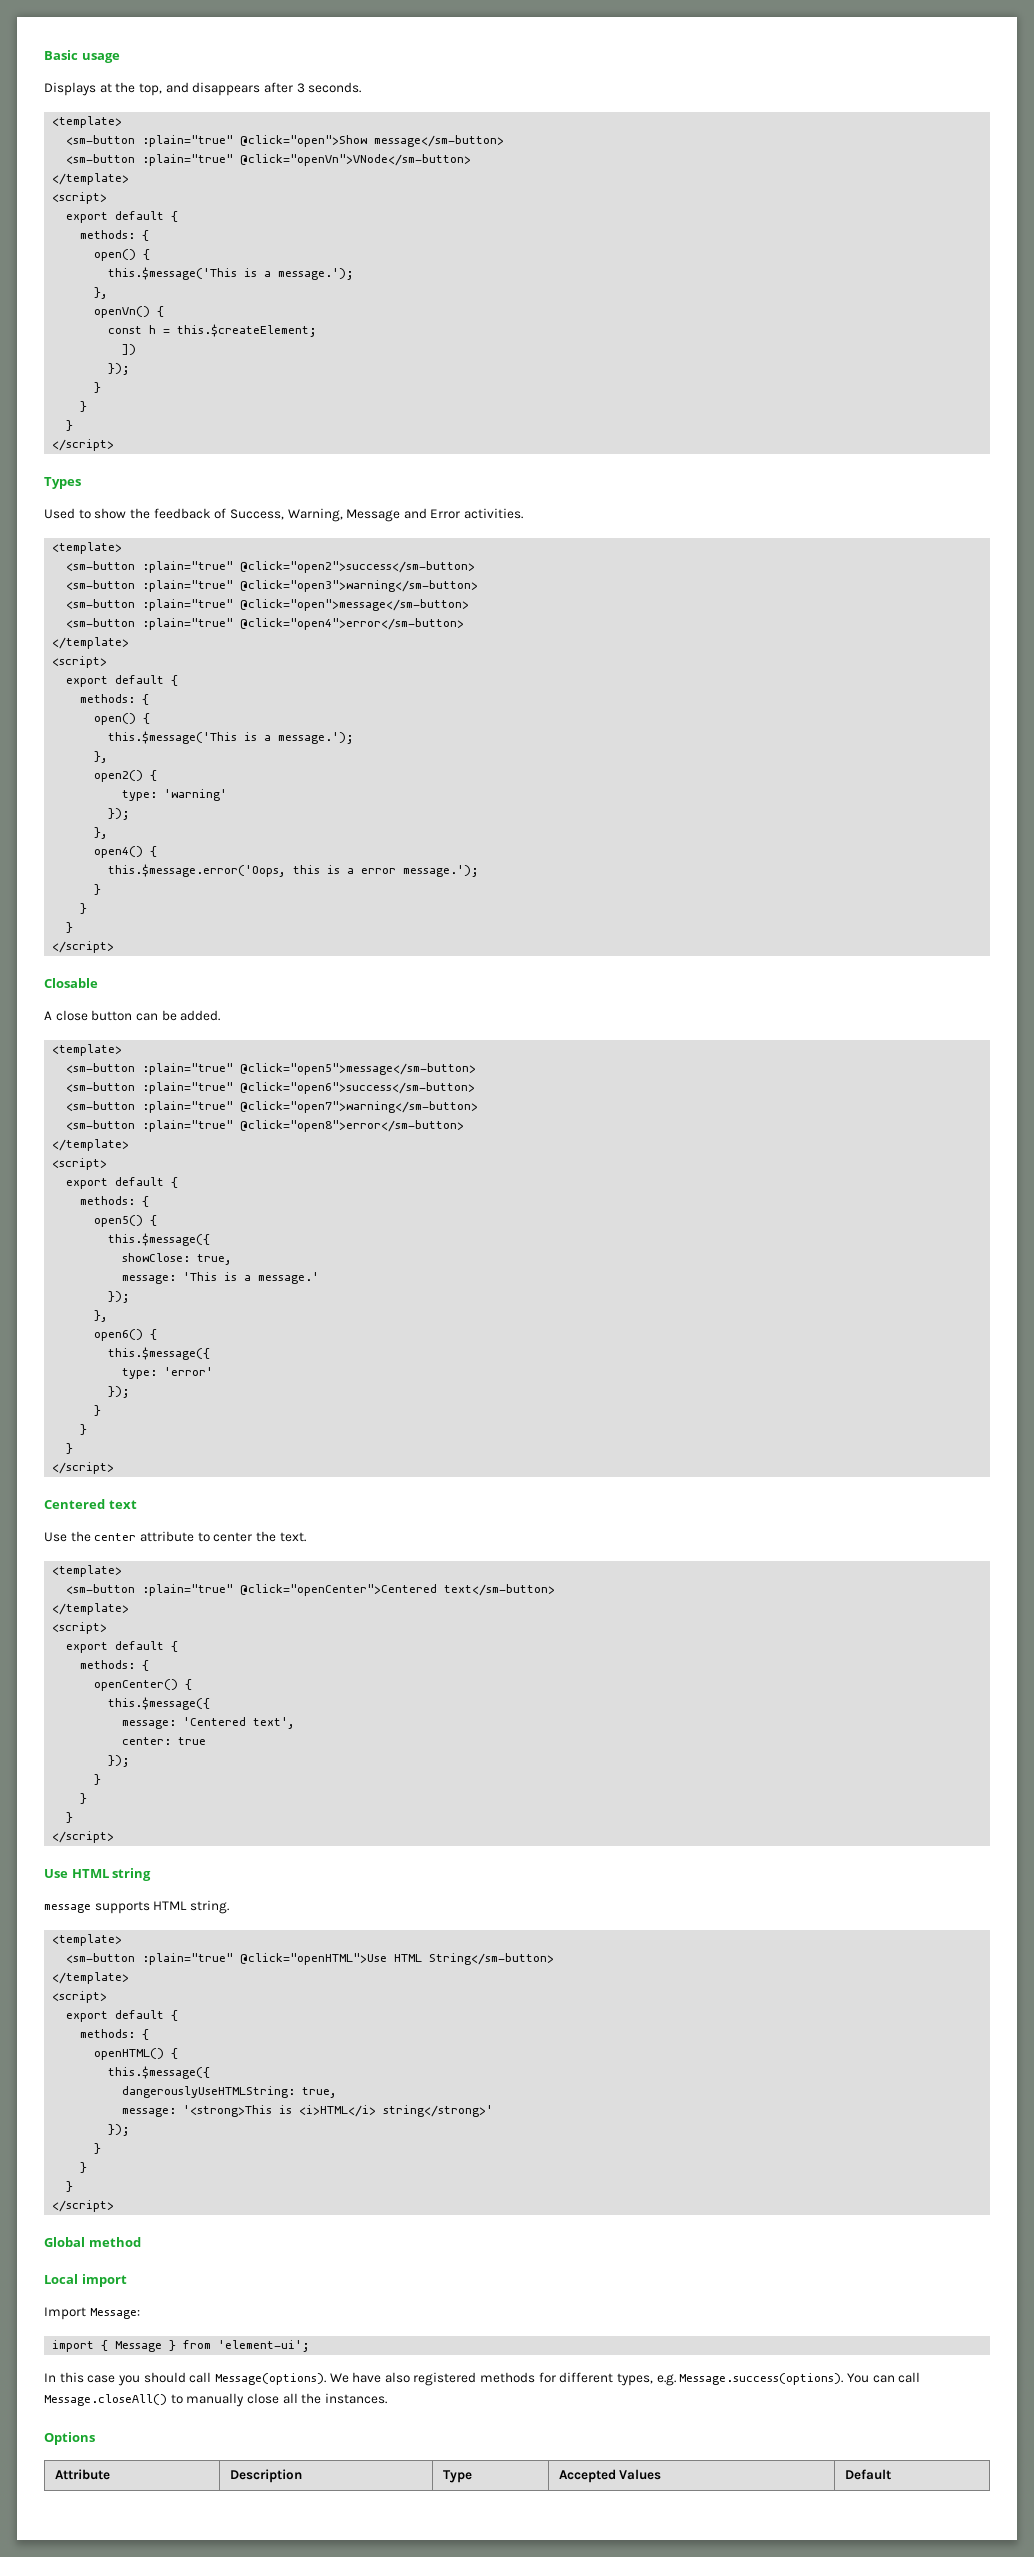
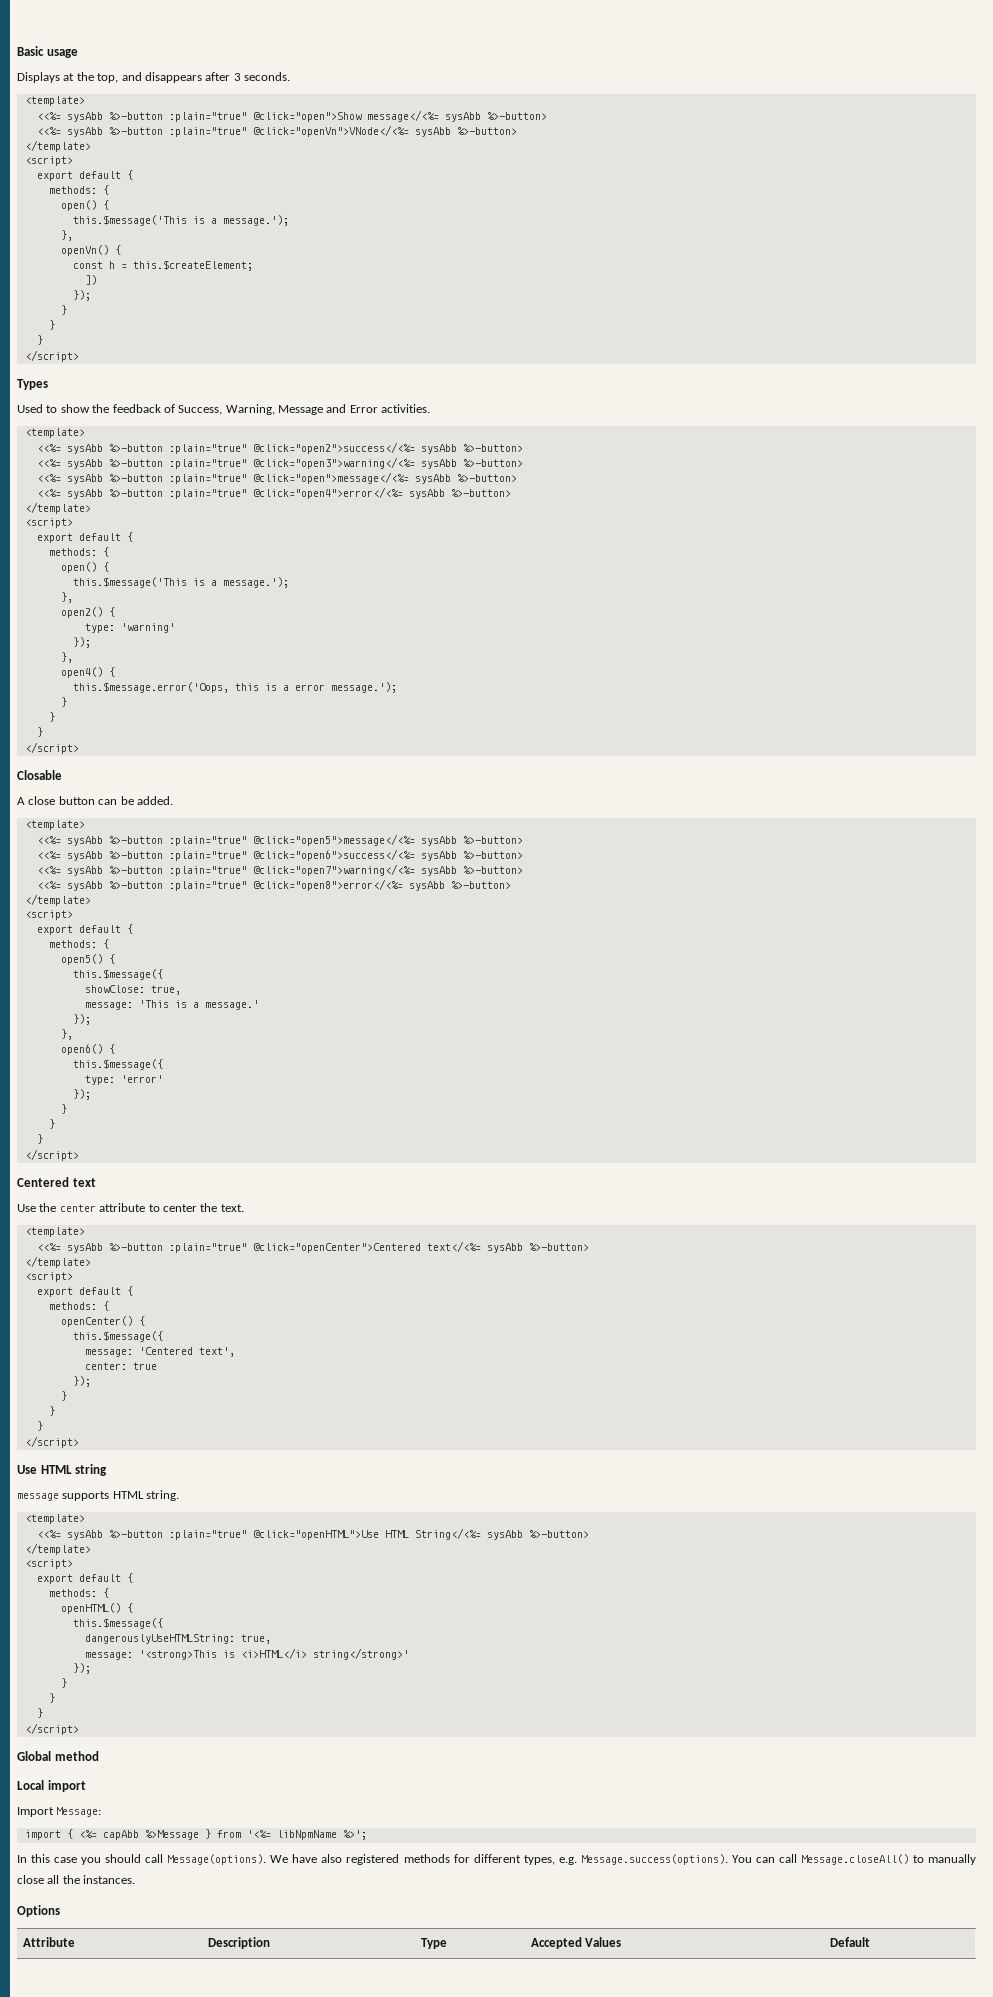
[66,135,505,147] [66,154,472,166] <sm-button :plain="true" @click="open">Show message</sm-button> // <sm-button :plain="true" @click="openVn">VNode</sm-button> -> [36,110,547,122] [36,125,517,137] <<%= sysAbb %>-button :plain="true" @click="open">Show message</<%= sysAbb %>-button> // <<%= sysAbb %>-button :plain="true" @click="openVn">VNode</<%= sysAbb %>-button>
[66,561,476,573] [66,580,479,592] [66,599,470,611] [66,618,465,630] <sm-button :plain="true" @click="open2">success</sm-button> // <sm-button :plain="true" @click="open3">warning</sm-button> // <sm-button :plain="true" @click="open">message</sm-button> // <sm-button :plain="true" @click="open4">error</sm-button> -> [36,442,523,454] [36,457,523,469] [36,472,517,484] [36,487,511,499] <<%= sysAbb %>-button :plain="true" @click="open2">success</<%= sysAbb %>-button> // <<%= sysAbb %>-button :plain="true" @click="open3">warning</<%= sysAbb %>-button> // <<%= sysAbb %>-button :plain="true" @click="open">message</<%= sysAbb %>-button> // <<%= sysAbb %>-button :plain="true" @click="open4">error</<%= sysAbb %>-button>
[66,1063,477,1075] [66,1082,476,1094] [66,1101,479,1113] [66,1120,465,1132] <sm-button :plain="true" @click="open5">message</sm-button> // <sm-button :plain="true" @click="open6">success</sm-button> // <sm-button :plain="true" @click="open7">warning</sm-button> // <sm-button :plain="true" @click="open8">error</sm-button> -> [36,834,523,846] [36,849,523,861] [36,864,523,876] [36,879,511,891] <<%= sysAbb %>-button :plain="true" @click="open5">message</<%= sysAbb %>-button> // <<%= sysAbb %>-button :plain="true" @click="open6">success</<%= sysAbb %>-button> // <<%= sysAbb %>-button :plain="true" @click="open7">warning</<%= sysAbb %>-button> // <<%= sysAbb %>-button :plain="true" @click="open8">error</<%= sysAbb %>-button>
[66,1584,556,1596] <sm-button :plain="true" @click="openCenter">Centered text</sm-button> -> [36,1241,589,1253] <<%= sysAbb %>-button :plain="true" @click="openCenter">Centered text</<%= sysAbb %>-button>
[66,1953,555,1965] <sm-button :plain="true" @click="openHTML">Use HTML String</sm-button> -> [36,1528,589,1540] <<%= sysAbb %>-button :plain="true" @click="openHTML">Use HTML String</<%= sysAbb %>-button>
[115,2340,311,2352] Message } from 'element-ui'; -> [78,1829,367,1840] <%= capAbb %>Message } from '<%= libNpmName %>';

